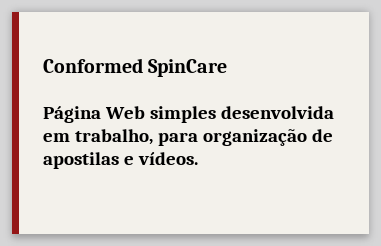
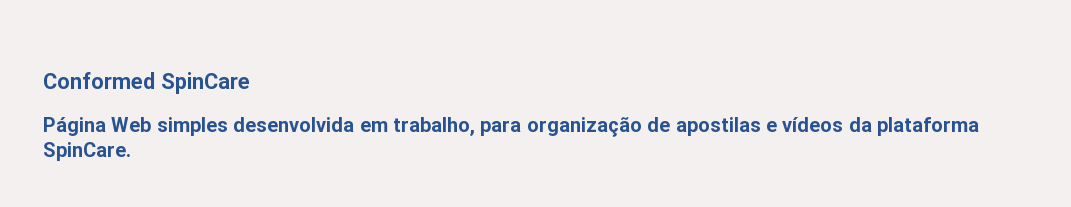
[137,152,198,165] vídeos. -> [782,117,980,136] [43,142,131,161] vídeos da plataforma SpinCare.

